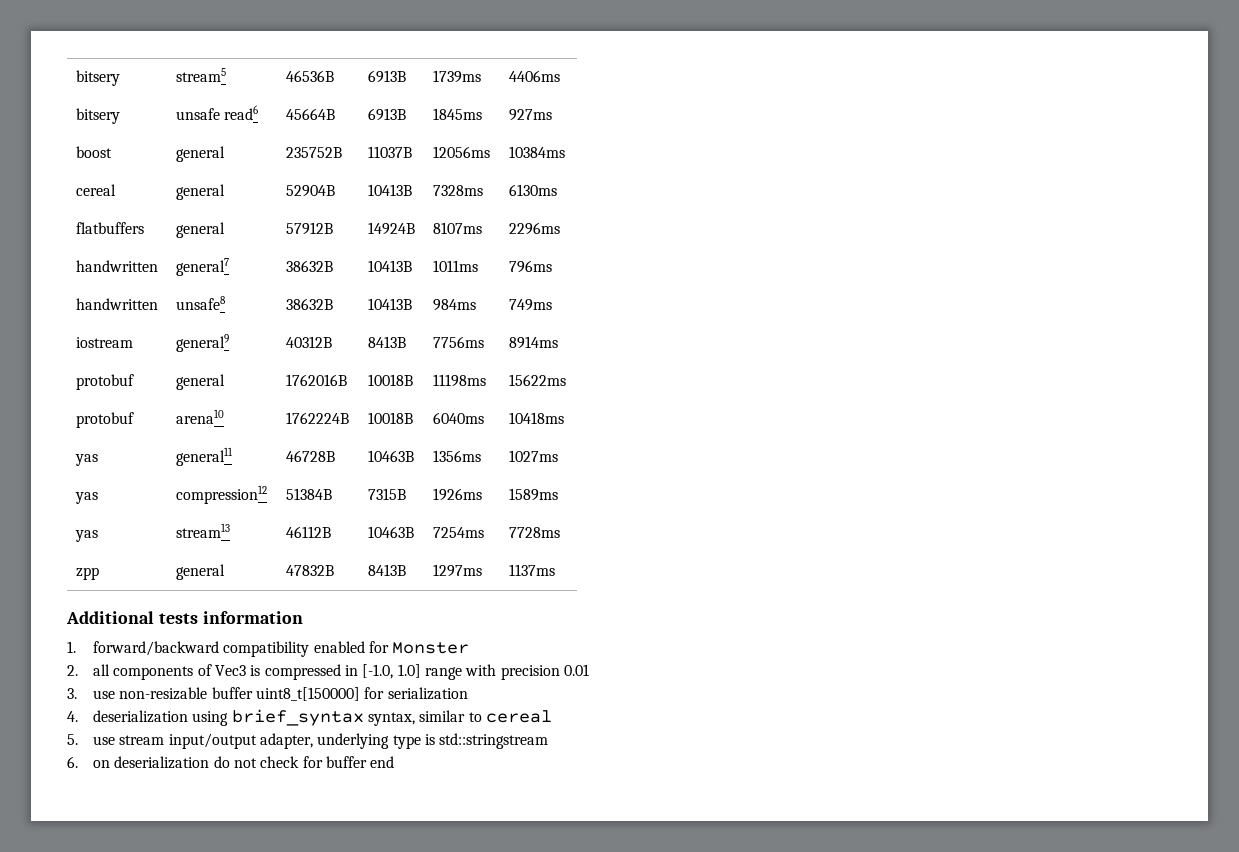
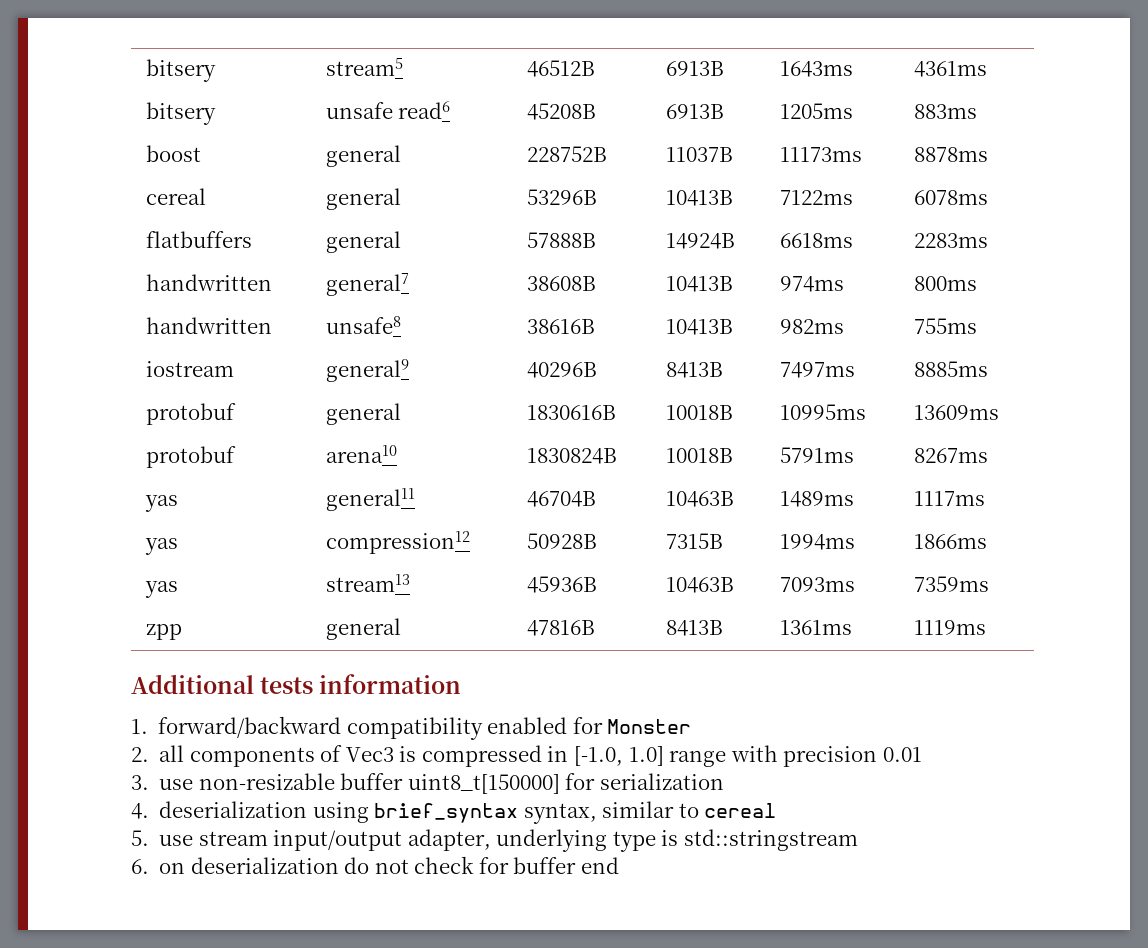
[285,70,334,82] [367,70,406,83] [432,70,481,83] [508,70,560,82] 46536B | 6913B | 1739ms | 4406ms -> [526,60,595,77] [665,61,724,76] [779,61,853,77] [913,61,987,77] 46512B | 6913B | 1643ms | 4361ms
[285,108,335,120] [367,108,406,121] [432,108,482,120] [508,109,552,121] 45664B | 6913B | 1845ms | 927ms -> [526,103,596,120] [665,104,724,119] [779,103,853,119] [913,104,977,119] 45208B | 6913B | 1205ms | 883ms
[285,147,342,158] 235752B -> [526,146,607,162] 228752B
[432,146,490,158] [508,146,565,158] 12056ms | 10384ms -> [779,147,862,162] [913,147,988,162] 11173ms | 8878ms
[285,185,335,197] [367,184,412,196] [432,185,483,196] [508,184,557,196] 52904B | 10413B | 7328ms | 6130ms -> [526,189,597,205] [665,190,733,206] [779,190,853,205] [913,190,988,205] 53296B | 10413B | 7122ms | 6078ms
[285,222,333,235] 57912B -> [526,232,596,248] 57888B
[432,222,482,234] [508,222,560,235] 8107ms | 2296ms -> [779,233,853,248] [913,233,988,248] 6618ms | 2283ms
[285,260,333,272] [367,260,412,272] [432,260,478,272] [508,260,552,273] 38632B | 10413B | 1011ms | 796ms -> [526,276,596,291] [665,276,733,292] [779,276,844,292] [913,276,977,291] 38608B | 10413B | 974ms | 800ms
[285,298,333,310] [367,298,412,310] [432,299,476,311] [508,299,552,311] 38632B | 10413B | 984ms | 749ms -> [526,319,595,334] [665,319,733,335] [779,319,844,334] [913,318,977,334] 38616B | 10413B | 982ms | 755ms
[285,336,332,348] [367,336,406,348] [432,336,484,348] [508,336,558,349] 40312B | 8413B | 7756ms | 8914ms -> [526,362,597,378] [665,362,723,378] [779,362,855,378] [913,361,988,377] 40296B | 8413B | 7497ms | 8885ms
[285,374,347,386] [367,374,413,386] [432,374,486,387] [508,374,566,386] 1762016B | 10018B | 11198ms | 15622ms -> [526,405,616,420] [665,405,733,420] [779,404,866,420] [913,405,999,420] 1830616B | 10018B | 10995ms | 13609ms
[285,412,349,424] [367,412,413,424] [432,412,484,424] [508,412,564,424] 1762224B | 10018B | 6040ms | 10418ms -> [526,448,617,464] [665,448,733,463] [779,447,854,463] [913,448,988,463] 1830824B | 10018B | 5791ms | 8267ms
[285,450,335,462] [367,450,414,462] [432,450,481,462] [508,450,558,462] 46728B | 10463B | 1356ms | 1027ms -> [526,491,596,507] [665,491,734,507] [779,491,854,507] [913,491,985,506] 46704B | 10463B | 1489ms | 1117ms
[285,488,332,500] 51384B -> [526,533,597,549] 50928B
[432,488,482,501] [508,488,558,501] 1926ms | 1589ms -> [779,534,855,550] [913,534,987,549] 1994ms | 1866ms
[285,526,331,538] [367,526,414,538] [432,527,484,538] [508,527,560,538] 46112B | 10463B | 7254ms | 7728ms -> [526,576,597,593] [665,577,734,593] [779,577,855,592] [913,576,989,592] 45936B | 10463B | 7093ms | 7359ms
[285,565,334,576] [367,564,406,576] [432,564,482,577] [508,564,555,576] 47832B | 8413B | 1297ms | 1137ms -> [526,620,595,636] [665,620,723,636] [779,620,852,635] [913,620,986,635] 47816B | 8413B | 1361ms | 1119ms

